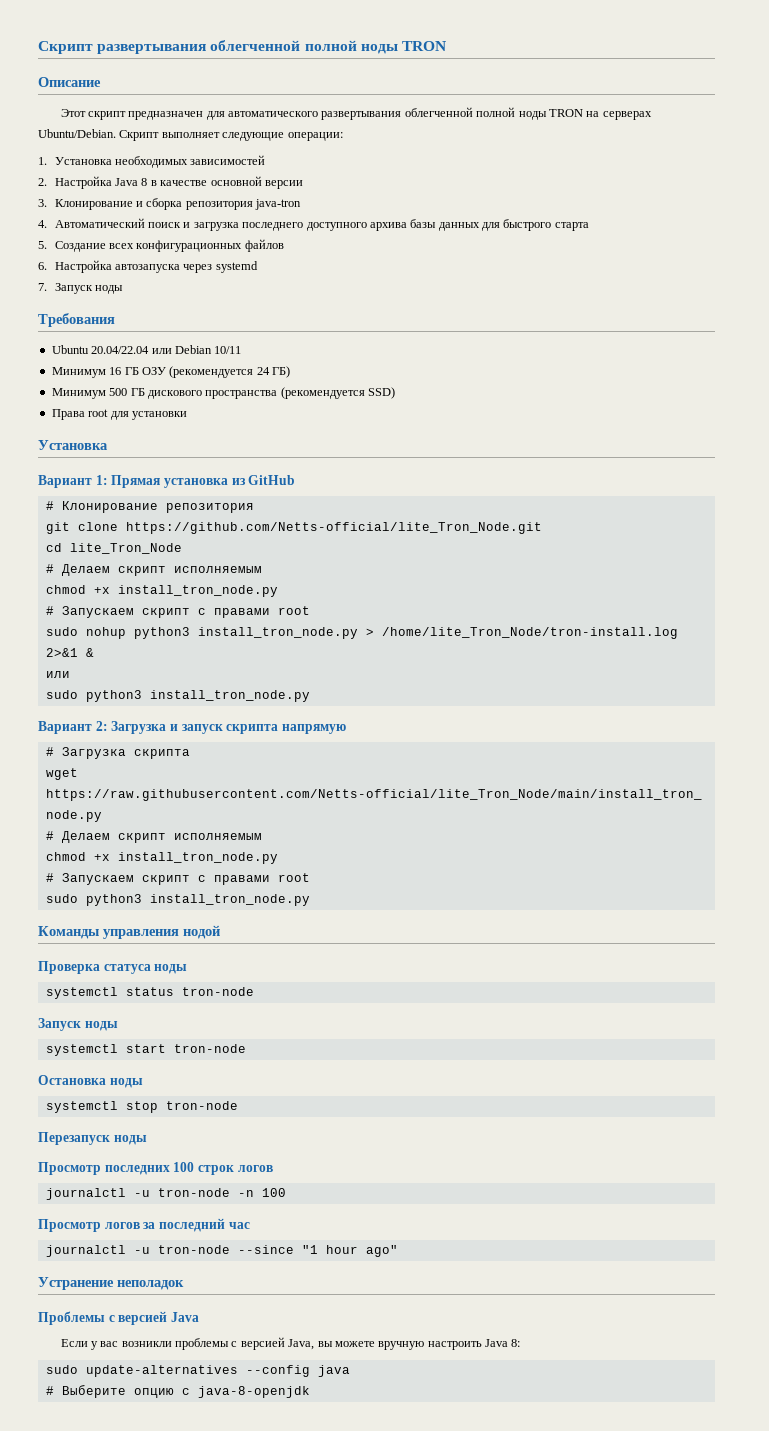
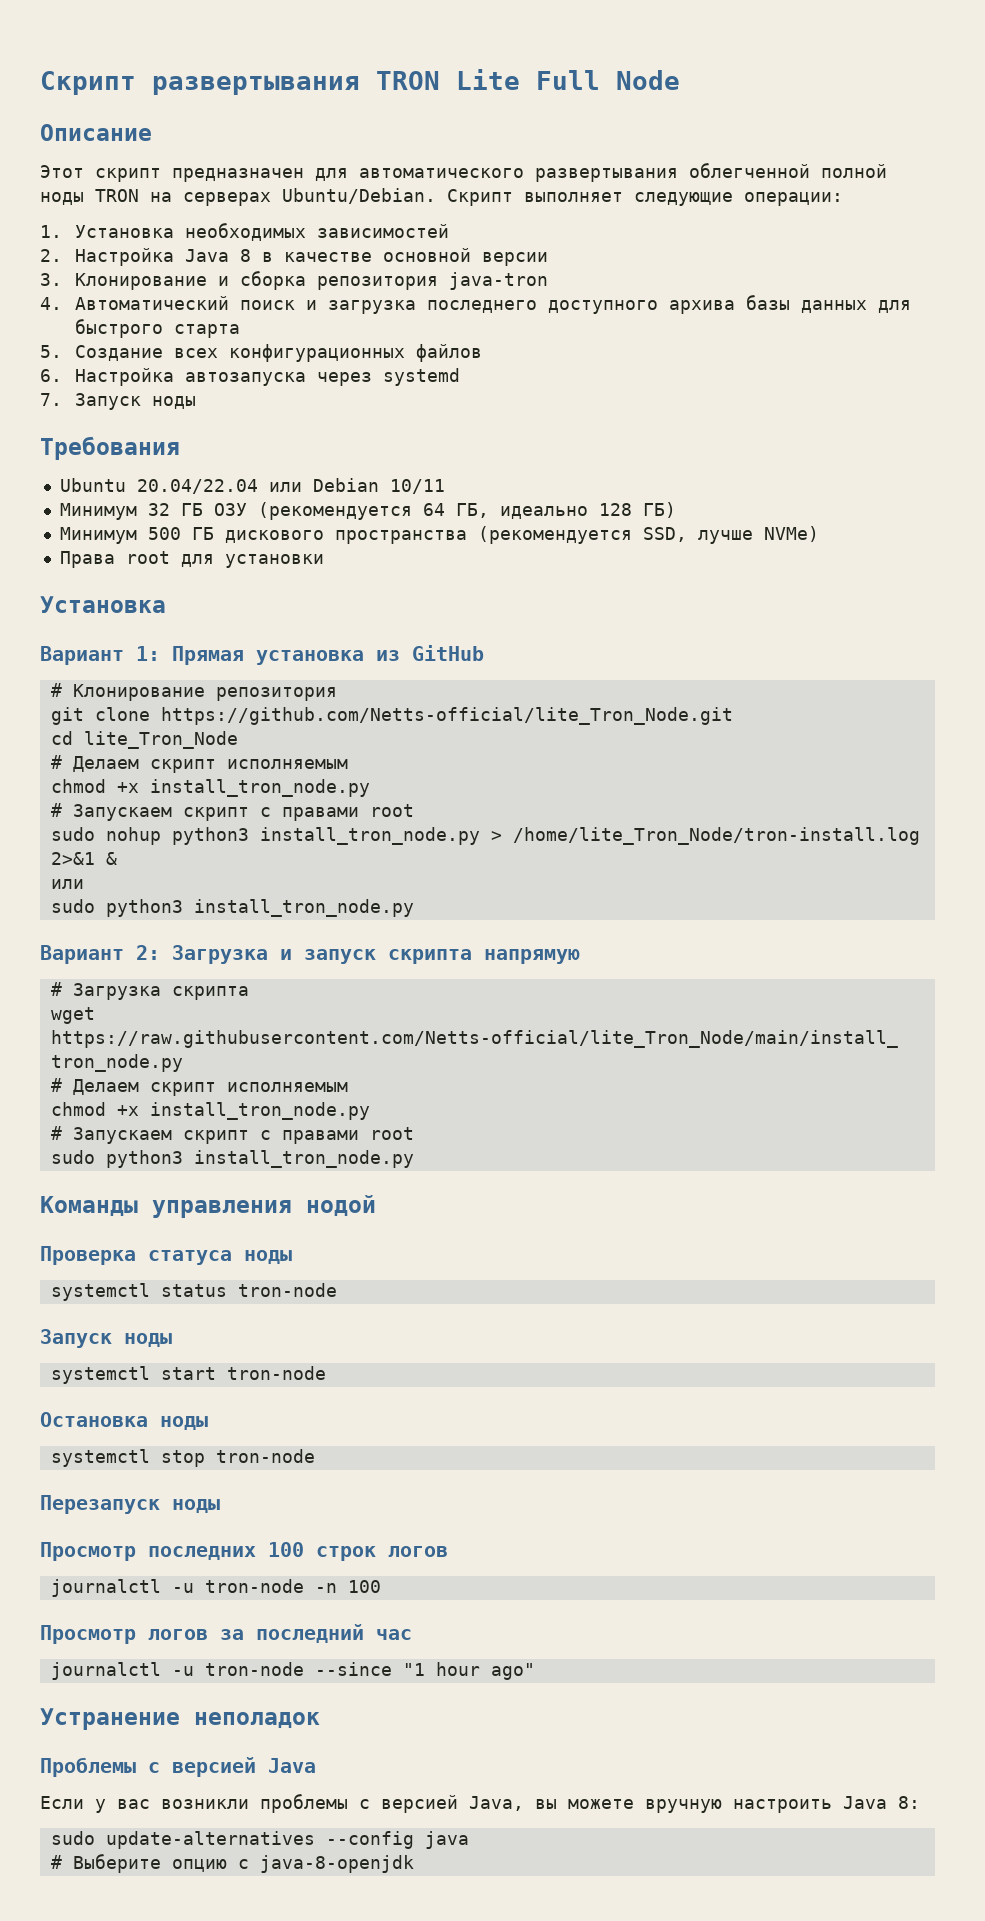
[210,40,446,54] облегченной полной ноды TRON -> [376,69,680,90] TRON Lite Full Node
[109,367,122,375] 16 -> [147,503,170,516] 32
[256,367,270,375] 24 -> [422,503,632,519] 64 ГБ, идеально 128
[368,387,395,399] SSD) -> [642,526,819,544] SSD, лучше NVMe)

